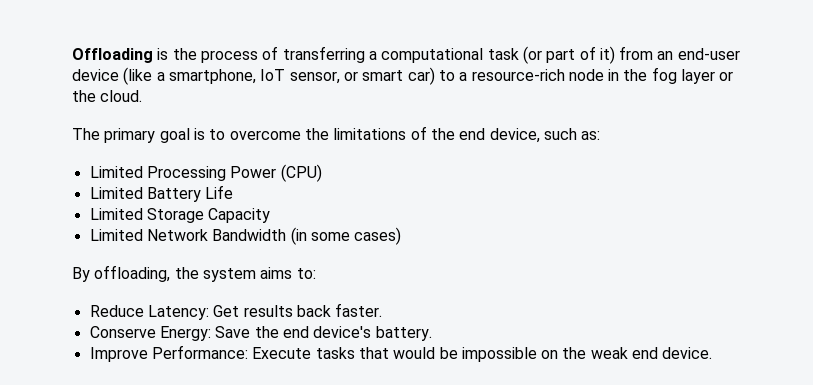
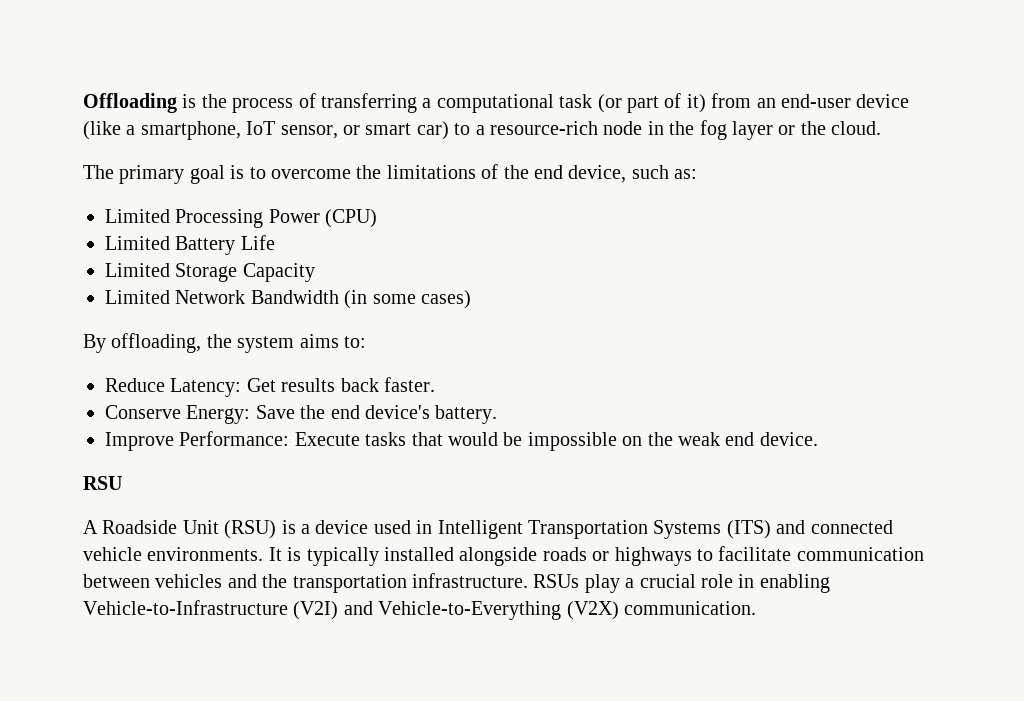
(713, 353) none -> [83,476,122,490] [83,520,893,539] [83,546,924,566] [83,573,830,593] [83,600,756,620] // RSU // A Roadside Unit (RSU) is a device used in Intelligent Transportation Systems (ITS) and connected vehicle environments. It is typically installed alongside roads or highways to facilitate communication between vehicles and the transportation infrastructure. RSUs play a crucial role in enabling Vehicle-to-Infrastructure (V2I) and Vehicle-to-Everything (V2X) communication.

